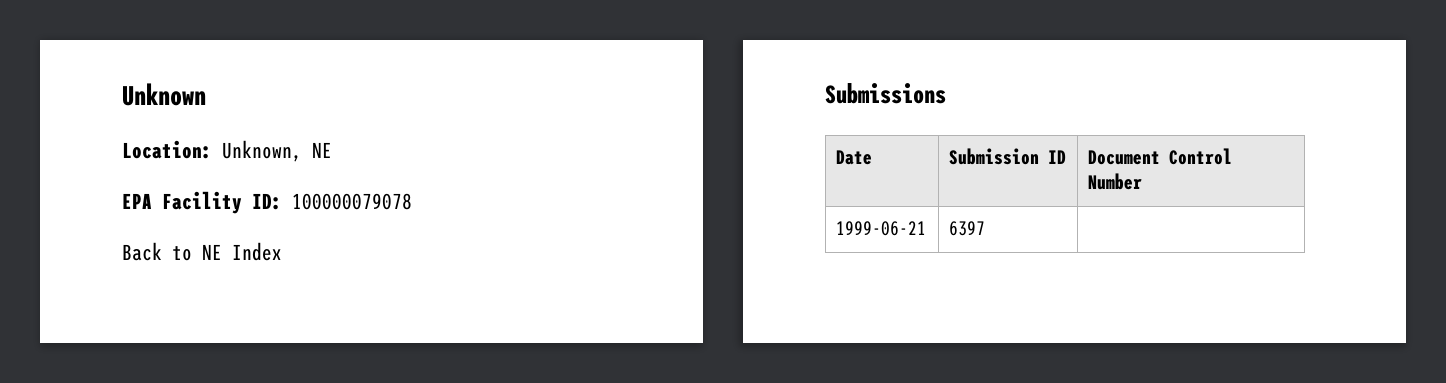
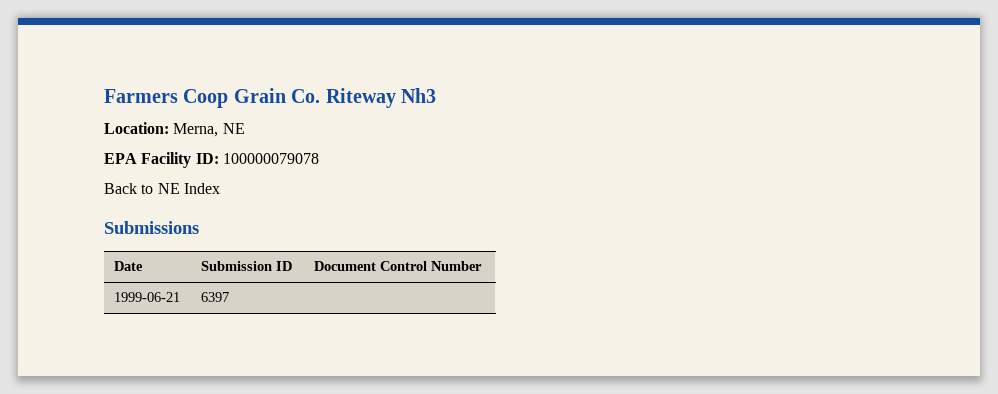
[122,83,206,106] Unknown -> [104,88,436,108] Farmers Coop Grain Co. Riteway Nh3
[222,140,302,162] Unknown, -> [173,123,219,137] Merna,

